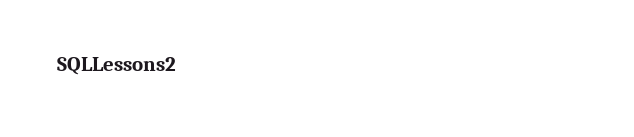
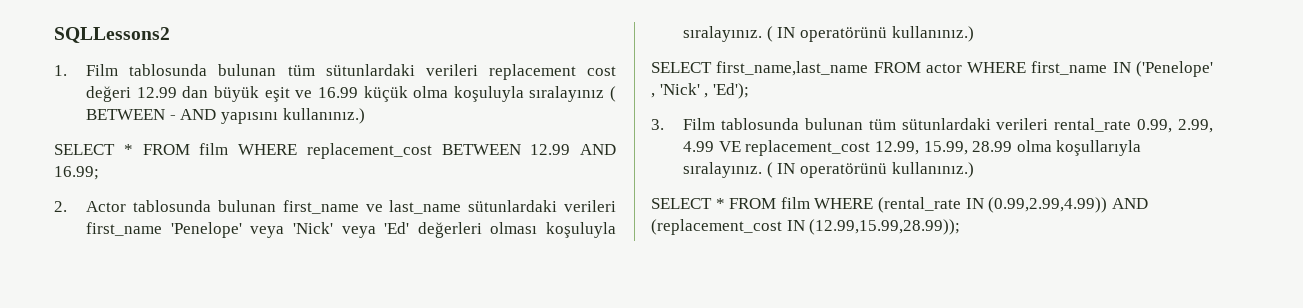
(176, 66) none -> [54,64,617,80] [86,86,616,102] [86,108,365,124] [54,143,616,159] [54,166,99,180] [54,200,617,214] [86,222,616,238] [683,26,974,42] [651,61,1213,77] [651,83,749,99] [651,118,1213,133] [683,140,1142,156] [683,162,974,178] [651,197,1148,213] [651,219,961,235] // 1. Film tablosunda bulunan tüm sütunlardaki verileri replacement cost değeri 12.99 dan büyük eşit ve 16.99 küçük olma koşuluyla sıralayınız ( BETWEEN - AND yapısını kullanınız.) // SELECT * FROM film WHERE replacement_cost BETWEEN 12.99 AND 16.99; // 2. Actor tablosunda bulunan first_name ve last_name sütunlardaki verileri first_name 'Penelope' veya 'Nick' veya 'Ed' değerleri olması koşuluyla sıralayınız. ( IN operatörünü kullanınız.) // SELECT first_name,last_name FROM actor WHERE first_name IN ('Penelope' , 'Nick' , 'Ed'); // 3. Film tablosunda bulunan tüm sütunlardaki verileri rental_rate 0.99, 2.99, 4.99 VE replacement_cost 12.99, 15.99, 28.99 olma koşullarıyla sıralayınız. ( IN operatörünü kullanınız.) // SELECT * FROM film WHERE (rental_rate IN (0.99,2.99,4.99)) AND (replacement_cost IN (12.99,15.99,28.99));

